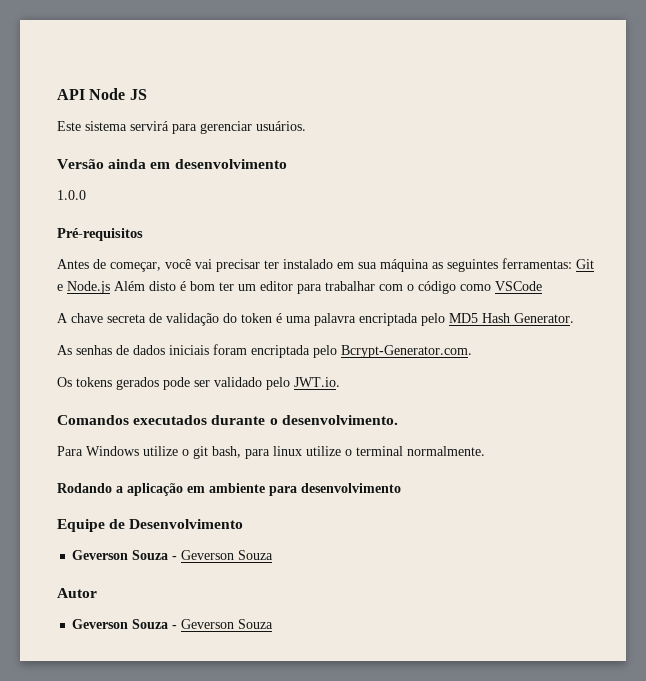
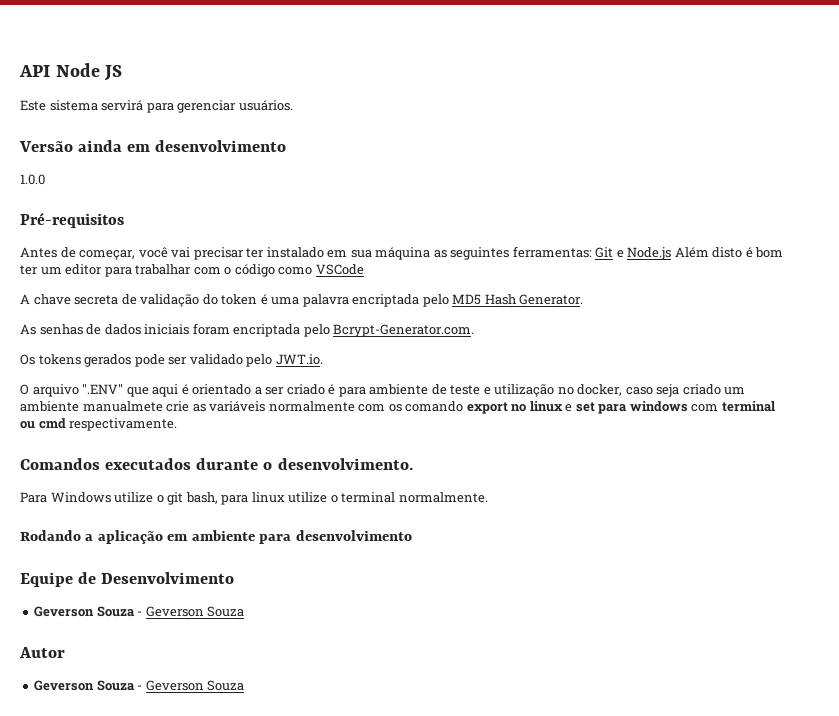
(340, 382) none -> [20,384,746,397] [20,401,775,414] [20,418,178,431] // O arquivo ".ENV" que aqui é orientado a ser criado é para ambiente de teste e utilização no docker, caso seja criado um ambiente manualmete crie as variáveis normalmente com os comando export no linux e set para windows com terminal ou cmd respectivamente.

